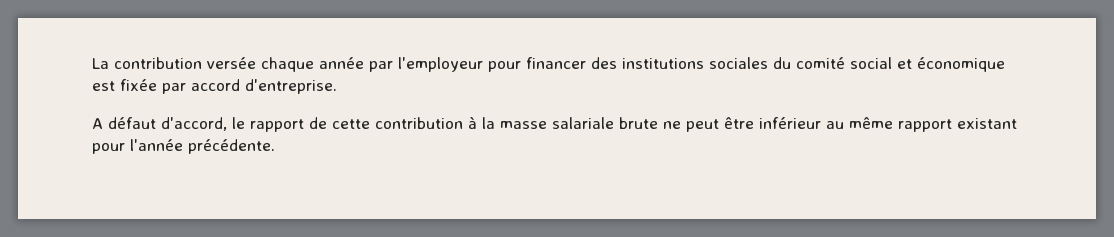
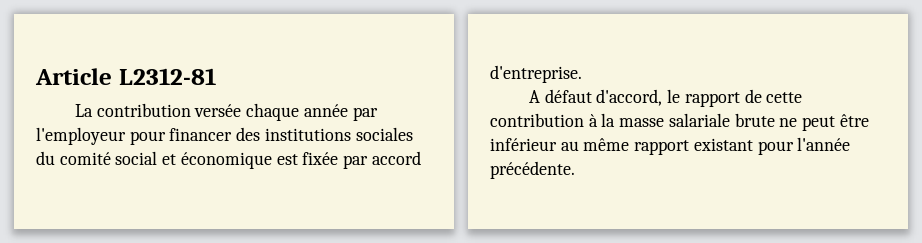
(92, 63) none -> [35,68,216,85] Article L2312-81 //

